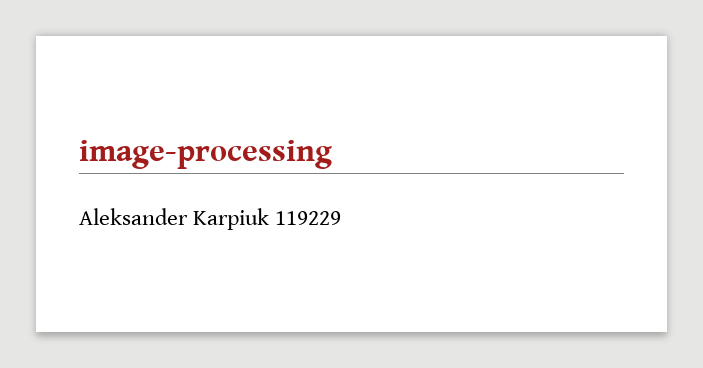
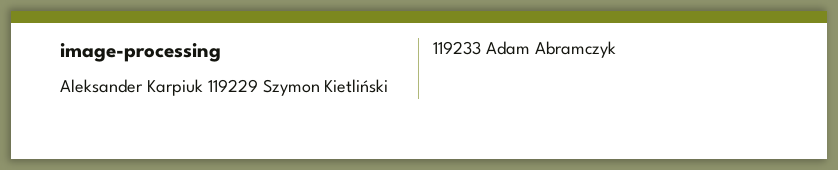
(342, 218) none -> [262,79,389,96] [433,41,616,58] Szymon Kietliński 119233 Adam Abramczyk

